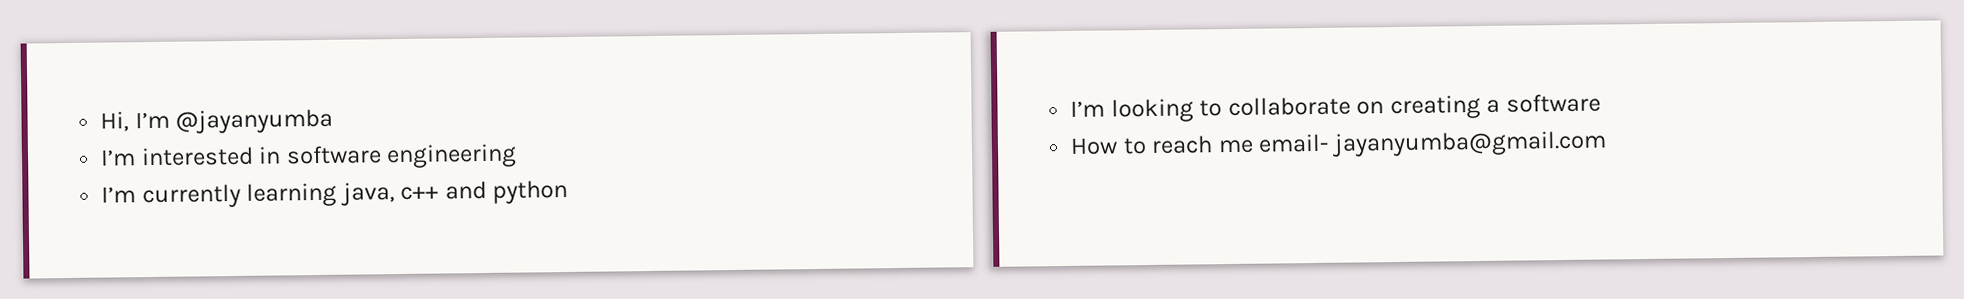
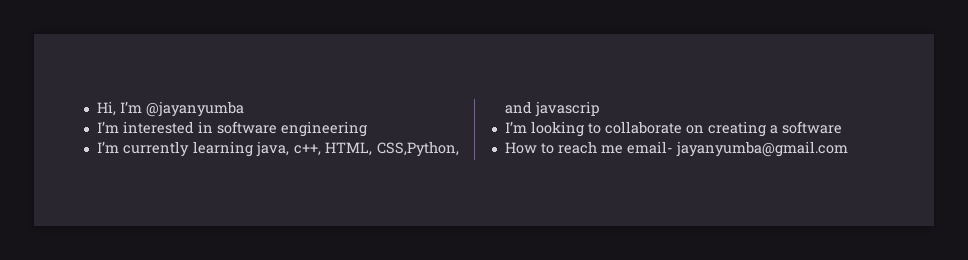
[400,179,569,204] c++ and python -> [293,141,459,157] [504,101,599,117] c++, HTML, CSS,Python, and javascrip

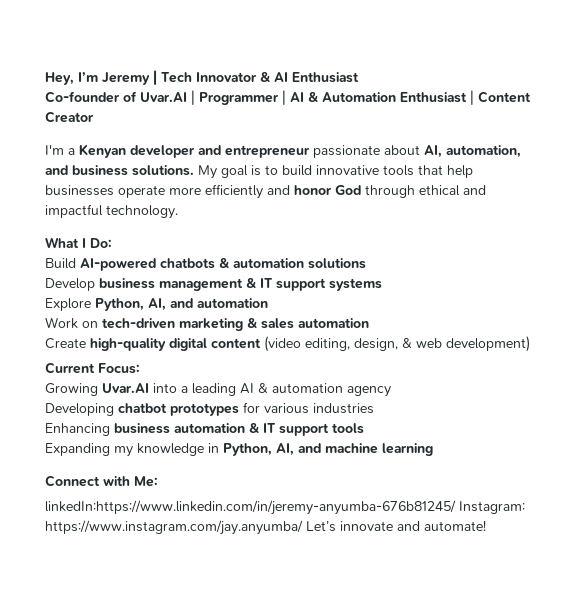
[96,101,244,117] [96,121,367,137] [96,141,459,157] [504,101,599,117] [504,121,842,137] [504,141,848,157] Hi, I’m @jayanyumba // I’m interested in software engineering // I’m currently learning java, c++, HTML, CSS,Python, and javascrip // I’m looking to collaborate on creating a software // How to reach me email- jayanyumba@gmail.com -> [45,70,359,85] [45,90,531,105] [45,111,94,123] [45,144,521,158] [45,165,473,179] [45,184,486,199] [45,204,178,219] [45,237,112,248] [45,258,366,271] [45,278,382,291] [45,298,268,311] [45,317,369,331] [45,336,530,352] [45,362,140,374] [45,383,391,397] [45,402,374,416] [45,423,364,436] [45,443,433,457] [45,475,158,487] [45,500,525,515] [45,520,486,535] Hey, I’m Jeremy | Tech Innovator & AI Enthusiast // Co-founder of Uvar.AI | Programmer | AI & Automation Enthusiast | Content Creator // I'm a Kenyan developer and entrepreneur passionate about AI, automation, and business solutions. My goal is to build innovative tools that help businesses operate more efficiently and honor God through ethical and impactful technology. // What I Do: // Build AI-powered chatbots & automation solutions // Develop business management & IT support systems // Explore Python, AI, and automation // Work on tech-driven marketing & sales automation // Create high-quality digital content (video editing, design, & web development) // Current Focus: // Growing Uvar.AI into a leading AI & automation agency // Developing chatbot prototypes for various industries // Enhancing business automation & IT support tools // Expanding my knowledge in Python, AI, and machine learning // Connect with Me: // linkedIn:https://www.linkedin.com/in/jeremy-anyumba-676b81245/ Instagram: https://www.instagram.com/jay.anyumba/ Let’s innovate and automate!

